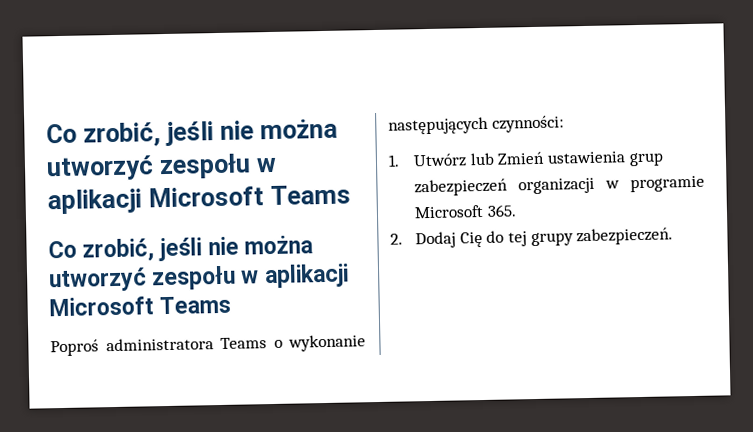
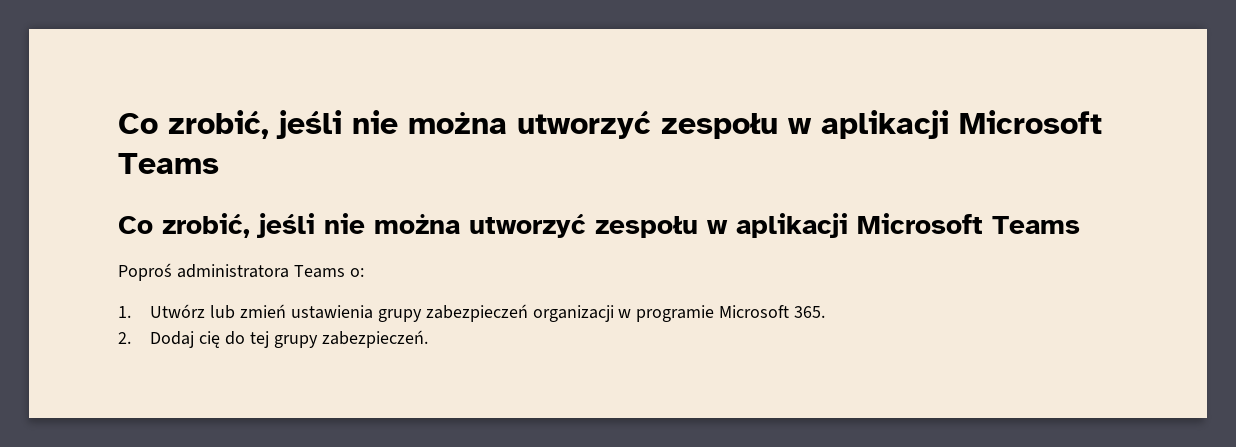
[273,334,366,352] [388,115,564,135] o wykonanie następujących czynności: -> [349,268,364,277] o:
[497,151,664,167] Zmień ustawienia grup -> [240,304,422,322] zmień ustawienia grupy
[459,231,483,248] Cię -> [199,331,221,348] cię

